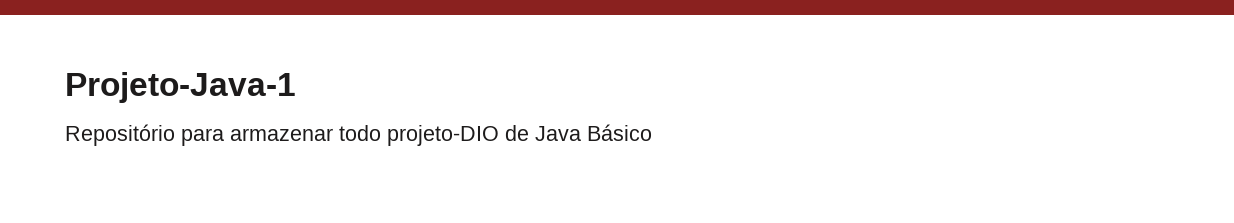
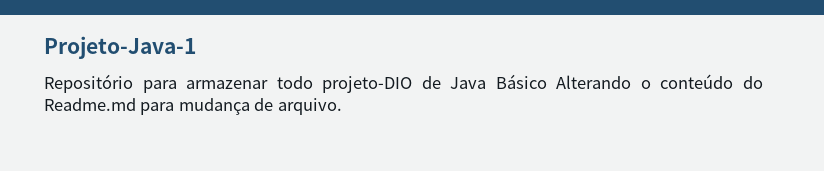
(652, 132) none -> [556,74,763,89] [44,98,342,115] Alterando o conteúdo do Readme.md para mudança de arquivo.

